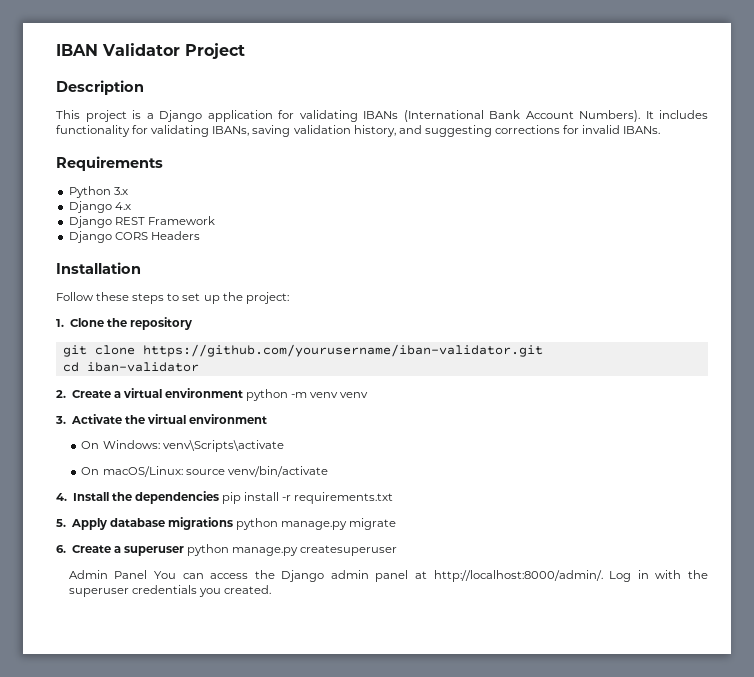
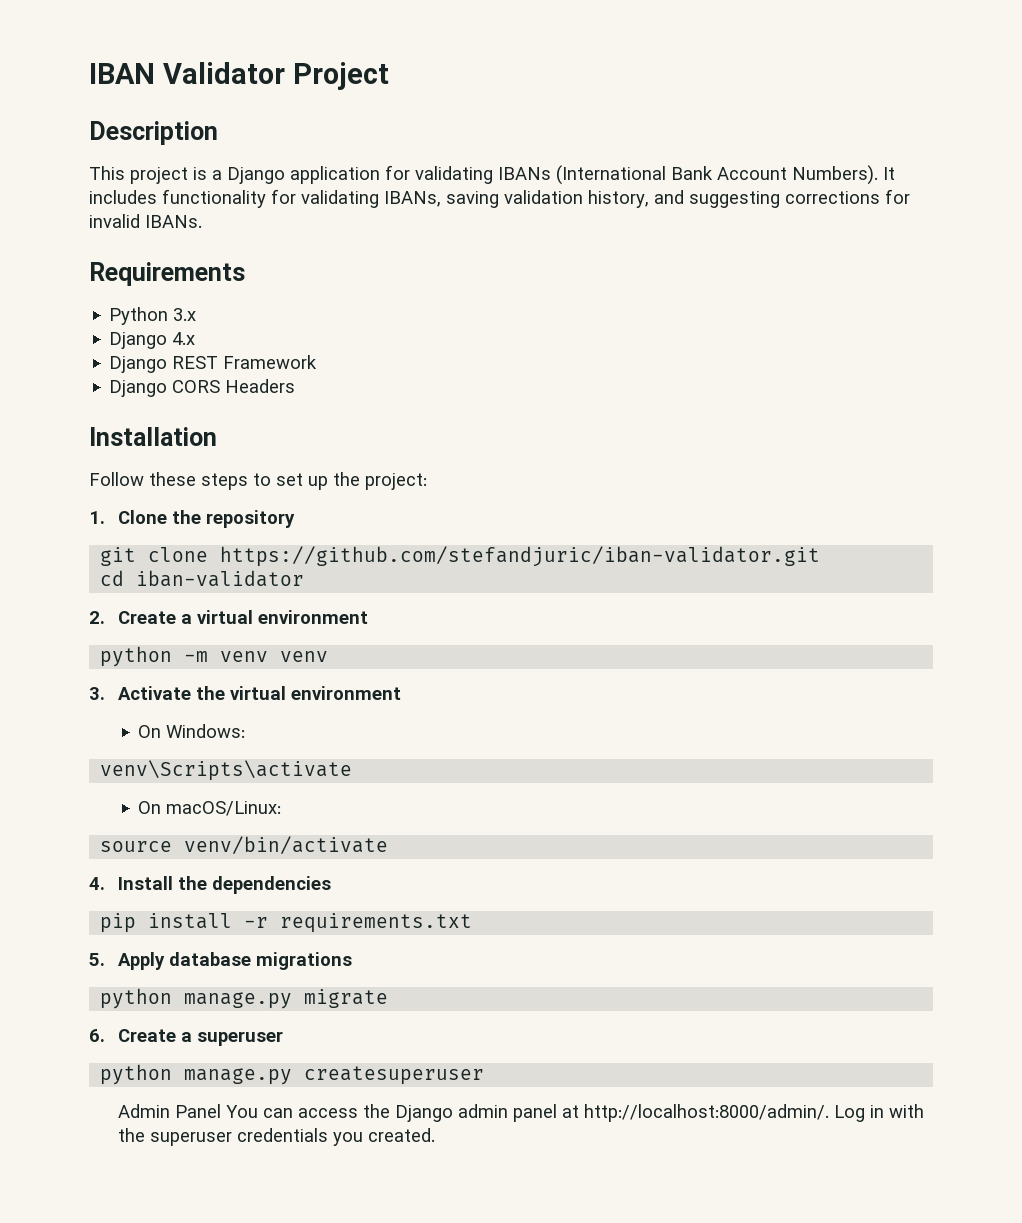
[142,344,543,357] https://github.com/yourusername/iban-validator.git -> [220,546,821,567] https://github.com/stefandjuric/iban-validator.git
(244, 393) none -> (368, 617) //
(160, 444) none -> (246, 731) //
(183, 471) none -> (282, 808) //
(219, 497) none -> (331, 885) //
(233, 523) none -> (352, 961) //
(184, 551) none -> (283, 1038) //

